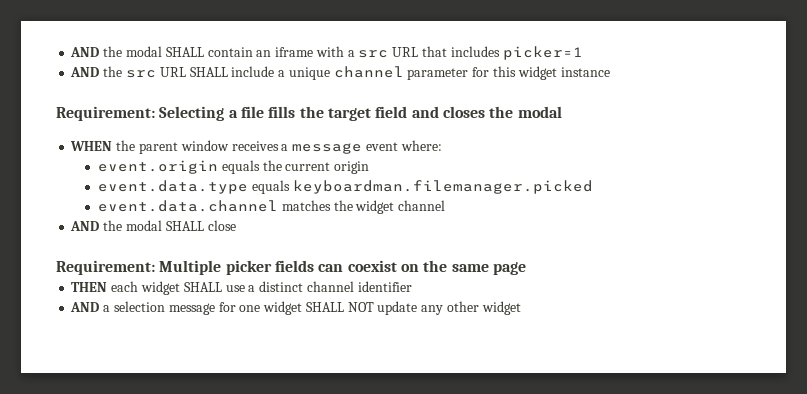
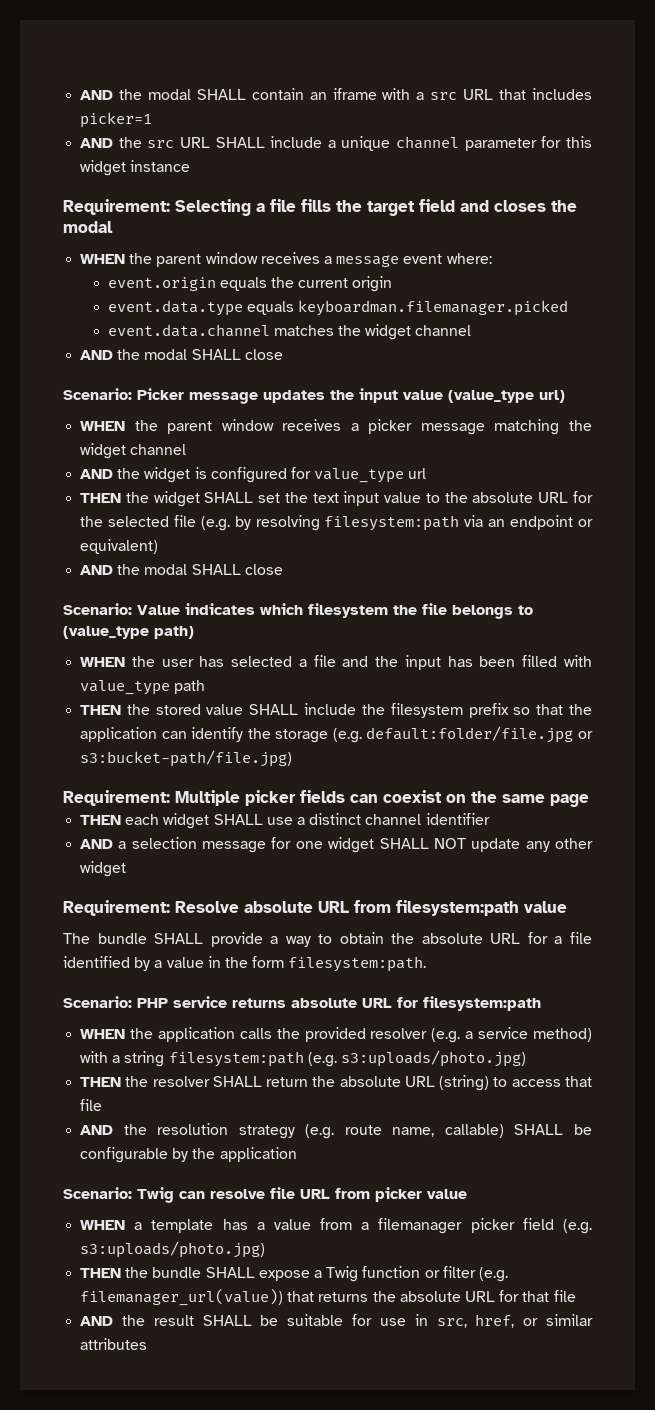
(236, 225) none -> [63,388,565,404] [80,419,592,435] [80,443,187,459] [80,467,427,483] [80,491,593,507] [80,515,593,531] [80,539,159,554] [80,564,283,575] [63,603,533,619] [63,626,194,639] [80,655,592,670] [80,680,206,695] [80,703,592,718] [80,726,593,743] [80,750,293,767] // Scenario: Picker message updates the input value (value_type url) // WHEN the parent window receives a picker message matching the widget channel // AND the widget is configured for value_type url // THEN the widget SHALL set the text input value to the absolute URL for the selected file (e.g. by resolving filesystem:path via an endpoint or equivalent) // AND the modal SHALL close // Scenario: Value indicates which filesystem the file belongs to (value_type path) // WHEN the user has selected a file and the input has been filled with value_type path // THEN the stored value SHALL include the filesystem prefix so that the application can identify the storage (e.g. default:folder/file.jpg or s3:bucket-path/file.jpg)
(521, 308) none -> [63,900,567,916] [63,932,593,947] [63,956,427,972] [63,996,541,1011] [80,1027,592,1043] [80,1050,526,1067] [80,1075,592,1091] [80,1099,103,1111] [80,1123,592,1139] [80,1147,297,1163] [63,1187,467,1203] [80,1218,592,1234] [80,1241,266,1258] [80,1266,508,1282] [80,1289,576,1306] [80,1314,593,1328] [80,1338,148,1350] // Requirement: Resolve absolute URL from filesystem:path value // The bundle SHALL provide a way to obtain the absolute URL for a file identified by a value in the form filesystem:path. // Scenario: PHP service returns absolute URL for filesystem:path // WHEN the application calls the provided resolver (e.g. a service method) with a string filesystem:path (e.g. s3:uploads/photo.jpg) // THEN the resolver SHALL return the absolute URL (string) to access that file // AND the resolution strategy (e.g. route name, callable) SHALL be configurable by the application // Scenario: Twig can resolve file URL from picker value // WHEN a template has a value from a filemanager picker field (e.g. s3:uploads/photo.jpg) // THEN the bundle SHALL expose a Twig function or filter (e.g. filemanager_url(value)) that returns the absolute URL for that file // AND the result SHALL be suitable for use in src, href, or similar attributes

